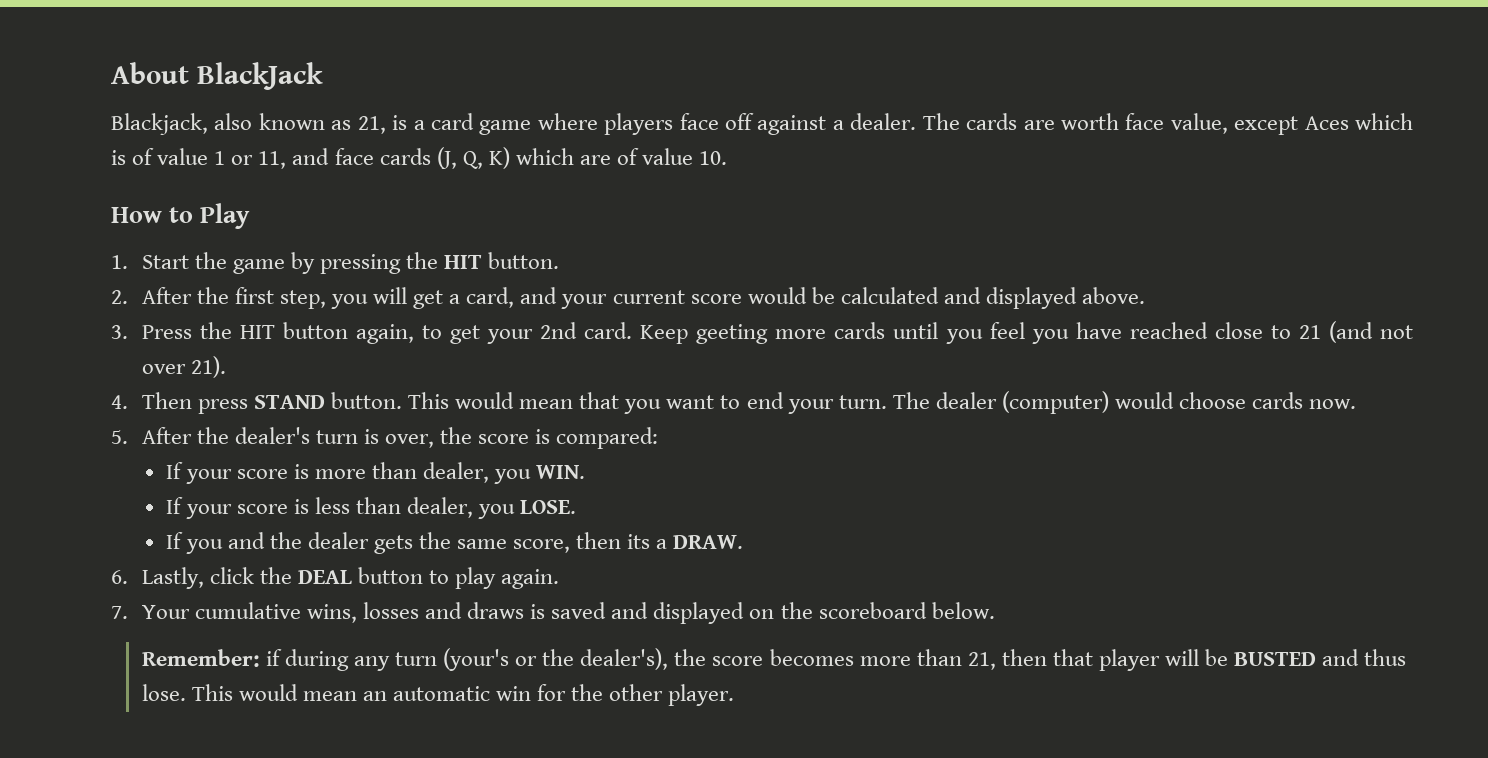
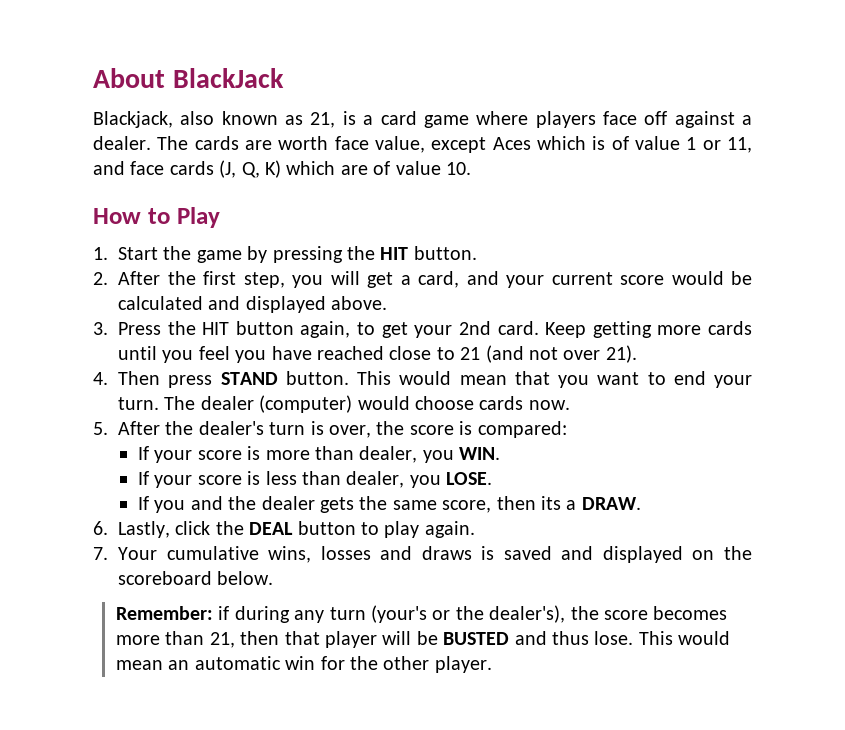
[696,324,769,344] geeting -> [592,321,652,338] getting

